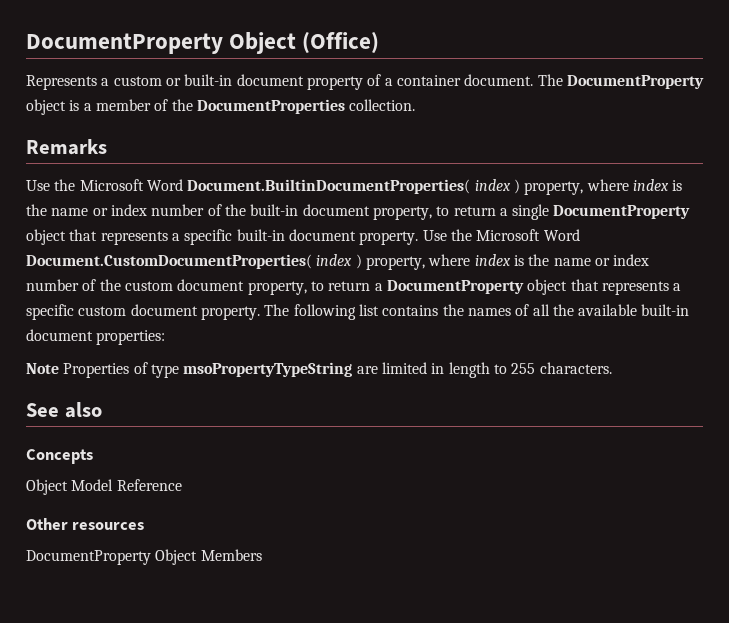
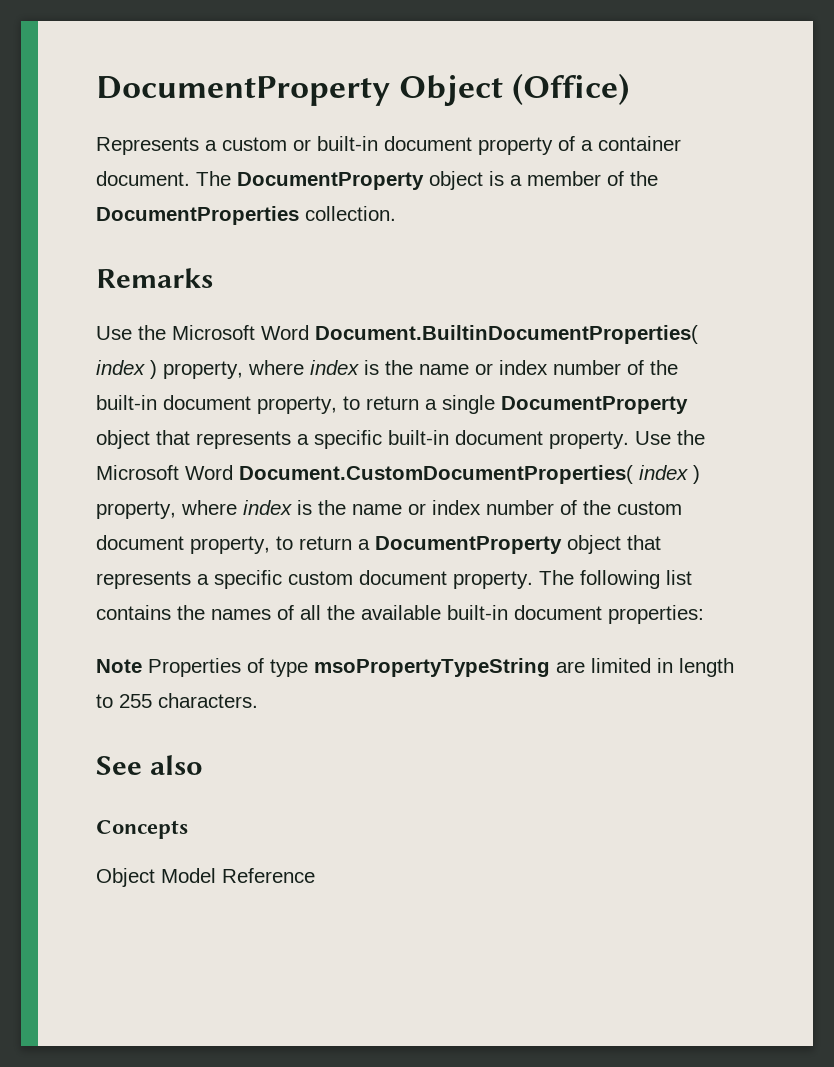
[26,518,145,530] [26,549,262,565] // Other resources // DocumentProperty Object Members -> (315, 875) none

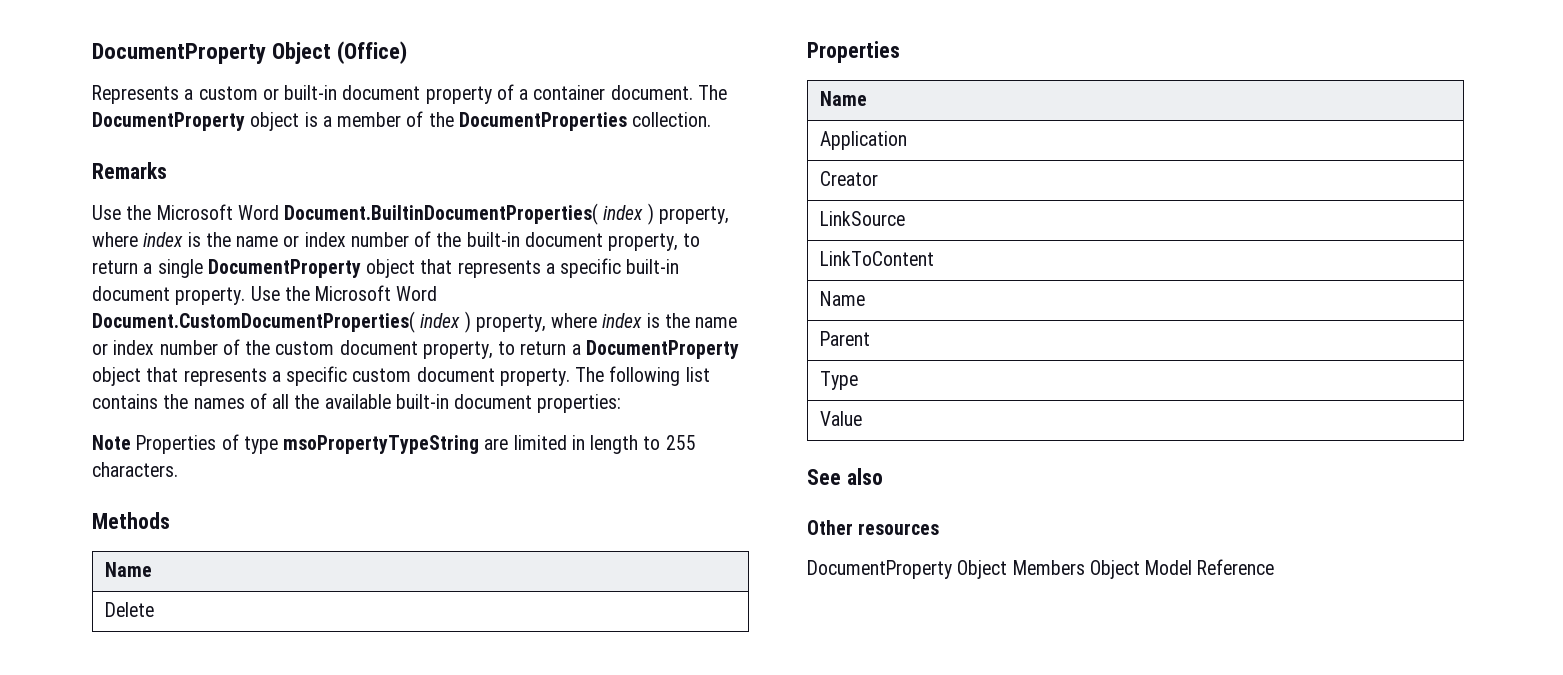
[96,755,203,775] [96,820,188,839] See also // Concepts // -> [92,512,170,529] [105,562,153,577] [105,602,155,617] [807,41,900,63] [820,91,868,106] [820,131,908,150] [820,171,879,186] [820,211,906,226] [820,251,935,266] [820,291,866,306] [820,331,871,346] [820,371,859,390] [820,411,863,426] [807,468,883,485] [807,520,940,535] [807,560,1085,579] Methods // Name // Delete // Properties // Name // Application // Creator // LinkSource // LinkToContent // Name // Parent // Type // Value // See also // Other resources // DocumentProperty Object Members

